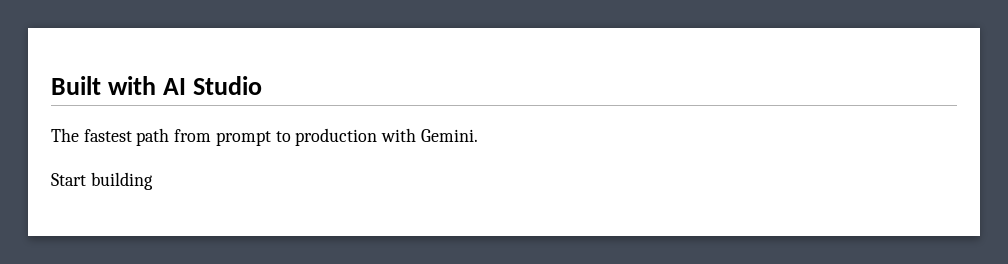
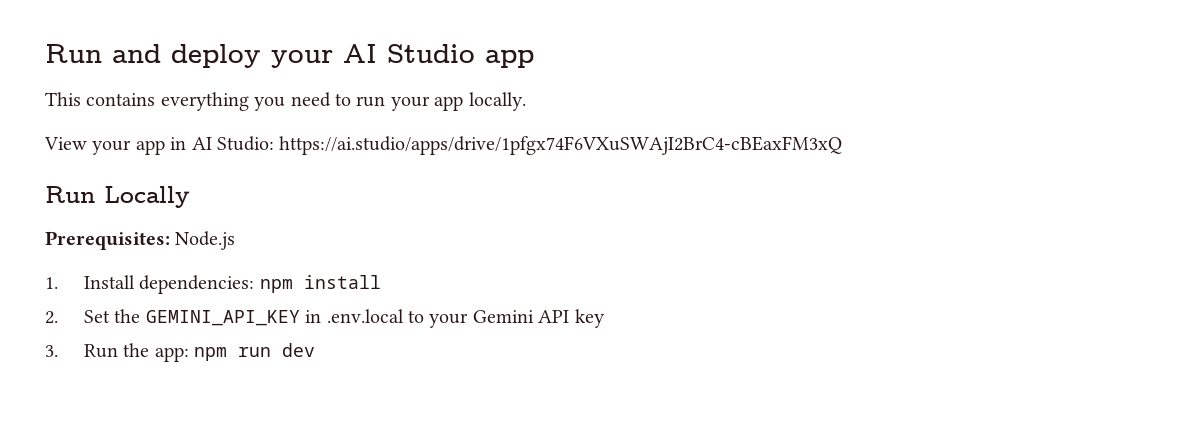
[51,76,262,95] [51,128,478,146] [51,172,153,190] Built with AI Studio // The fastest path from prompt to production with Gemini. // Start building -> [45,44,534,68] [45,92,526,111] [44,136,843,155] [45,186,190,208] [45,231,236,250] [45,275,381,294] [45,309,605,328] [45,343,316,362] Run and deploy your AI Studio app // This contains everything you need to run your app locally. // View your app in AI Studio: https://ai.studio/apps/drive/1pfgx74F6VXuSWAjI2BrC4-cBEaxFM3xQ // Run Locally // Prerequisites: Node.js // 1. Install dependencies: npm install // 2. Set the GEMINI_API_KEY in .env.local to your Gemini API key // 3. Run the app: npm run dev

